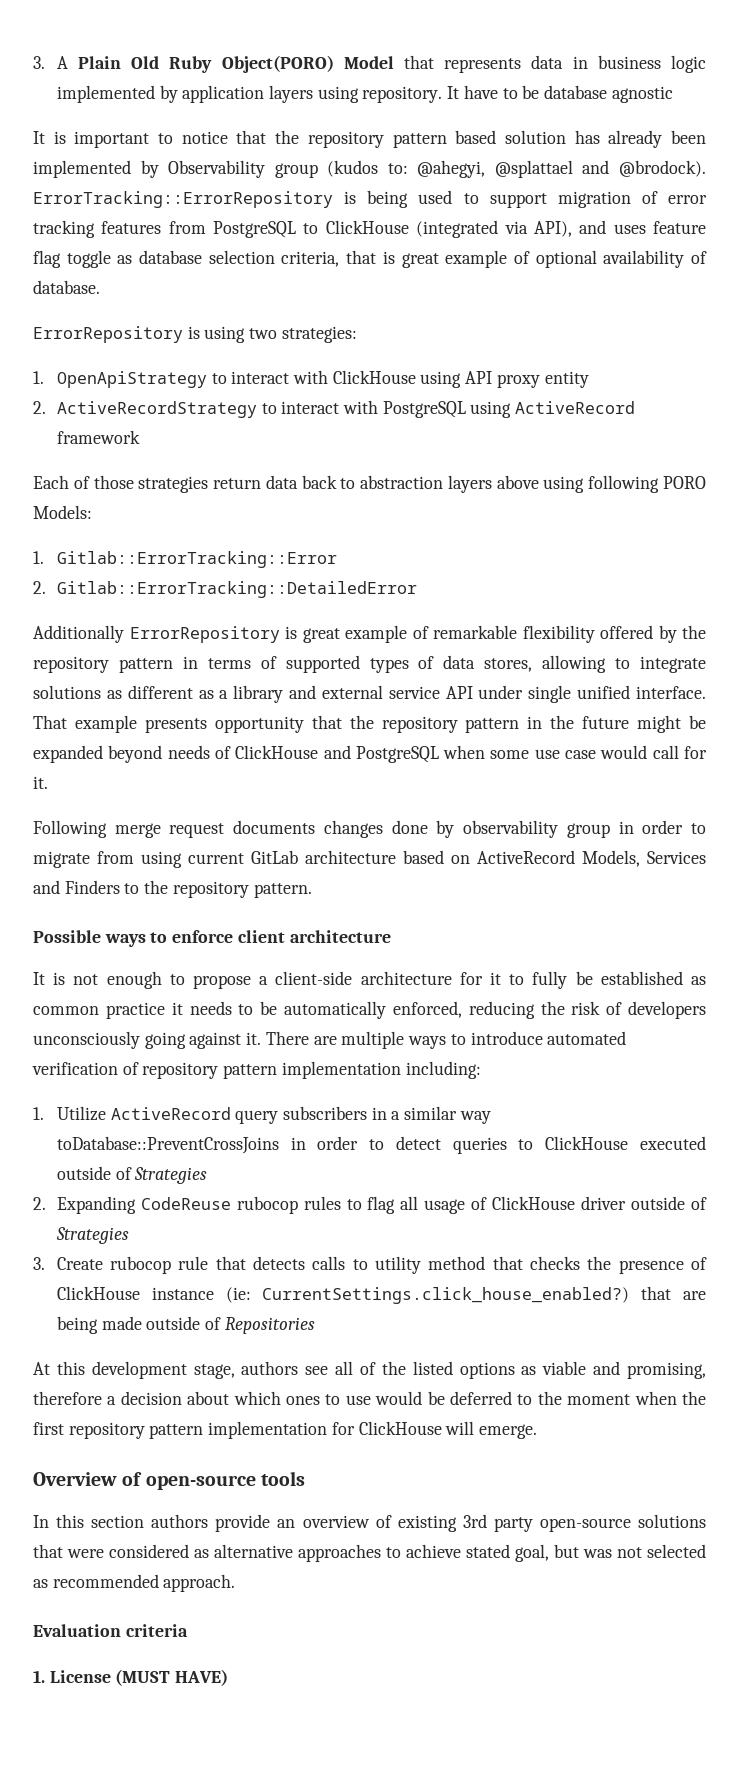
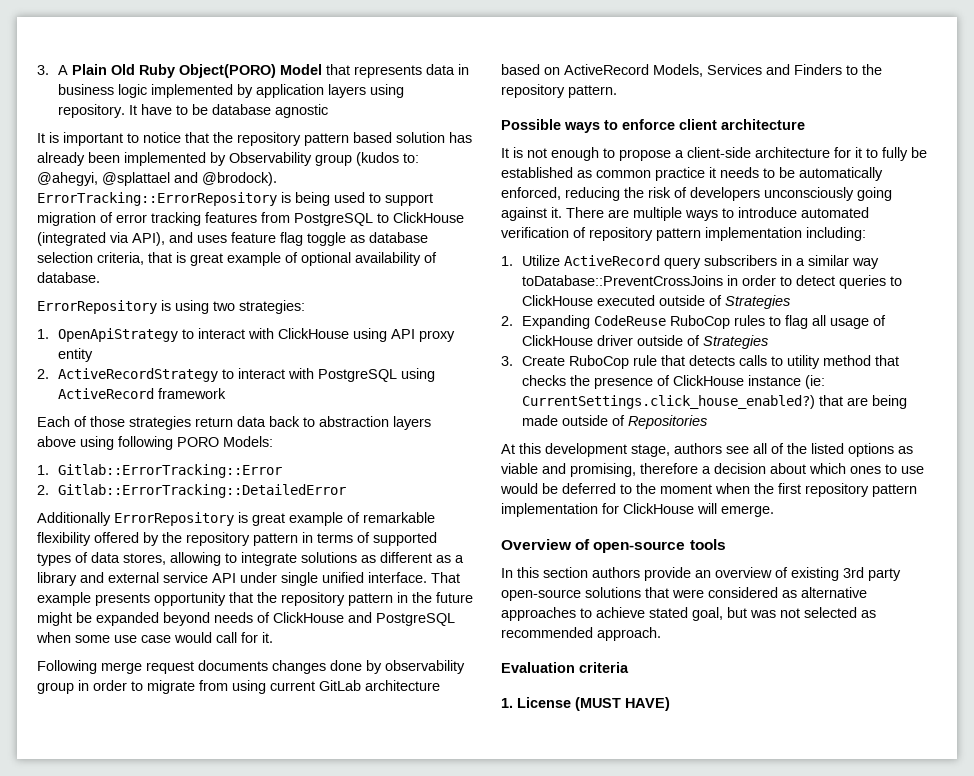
[236,1196,298,1214] rubocop -> [670,315,731,329] RuboCop
[110,1256,172,1274] rubocop -> [569,355,630,369] RuboCop

